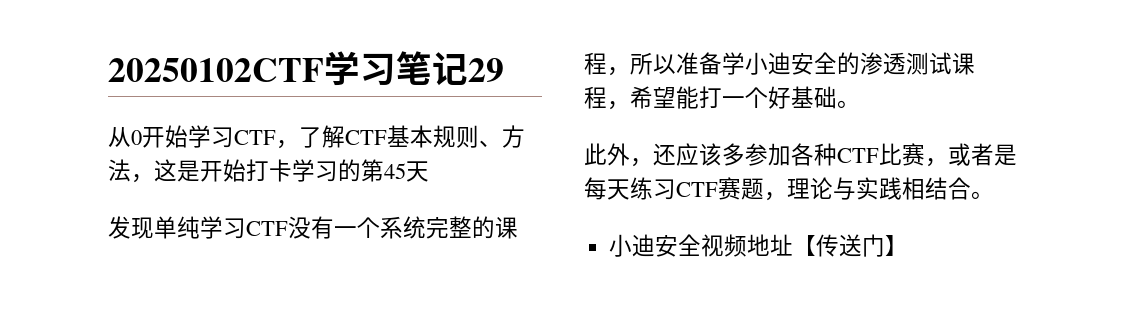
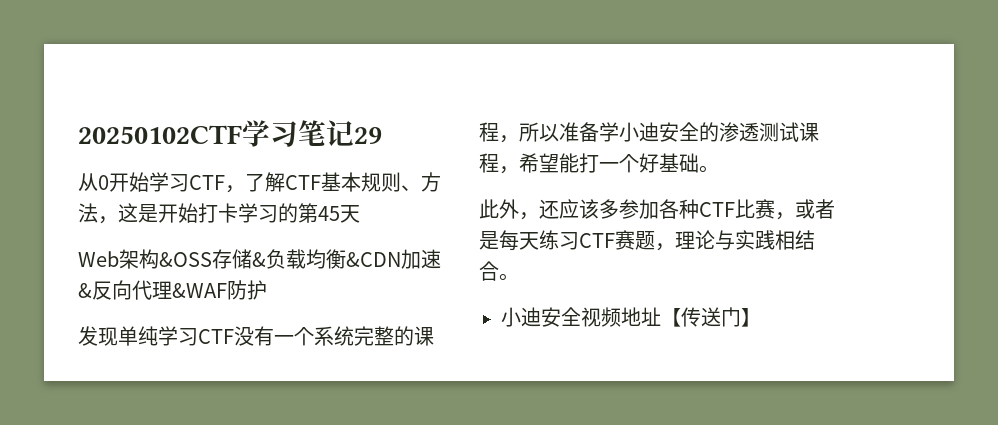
(429, 171) none -> [78,249,441,269] [78,280,267,300] // Web架构&OSS存储&负载均衡&CDN加速&反向代理&WAF防护

